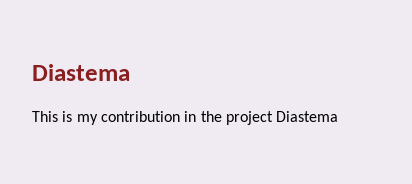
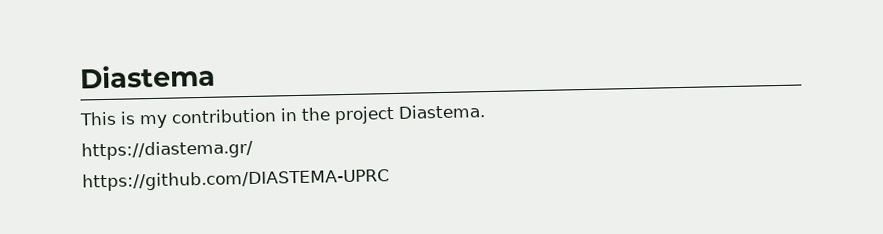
[276,111,339,122] Diastema -> [398,104,486,119] [81,139,253,161] [82,168,390,192] Diastema. // https://diastema.gr/ // https://github.com/DIASTEMA-UPRC

